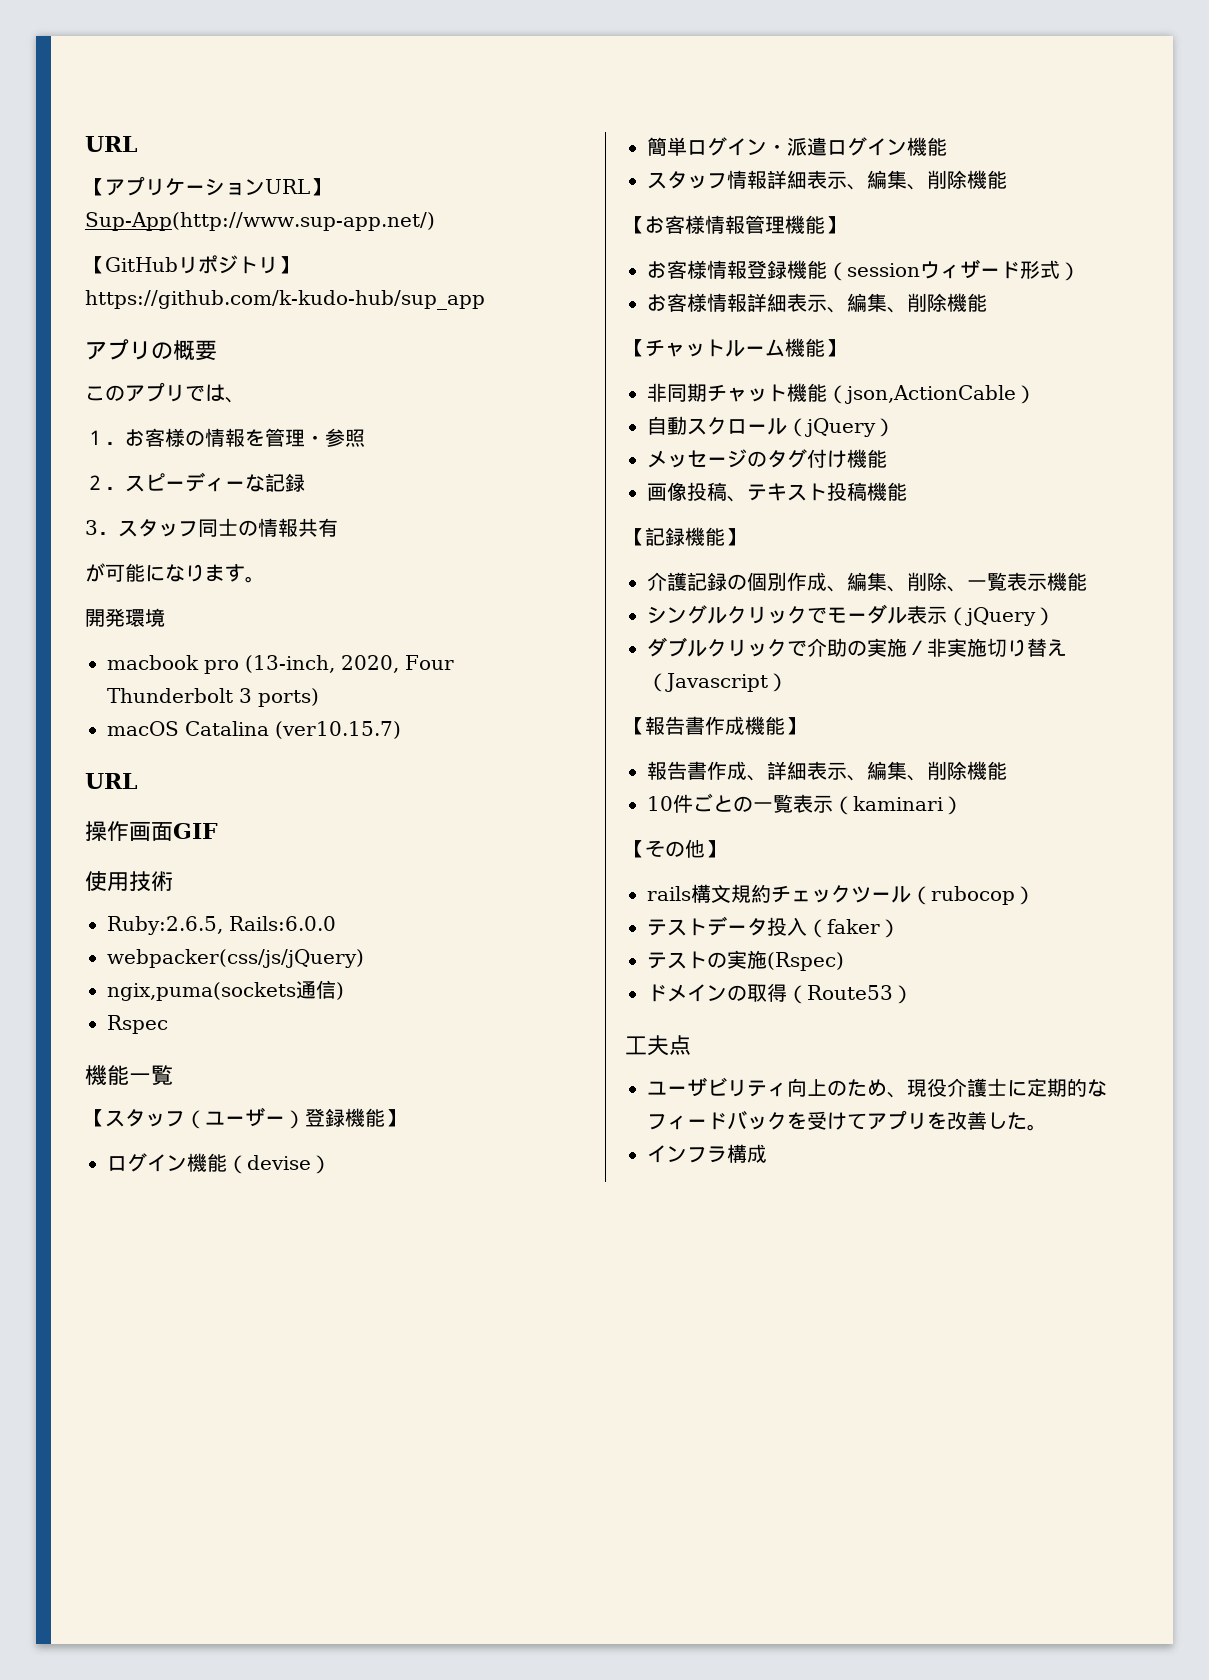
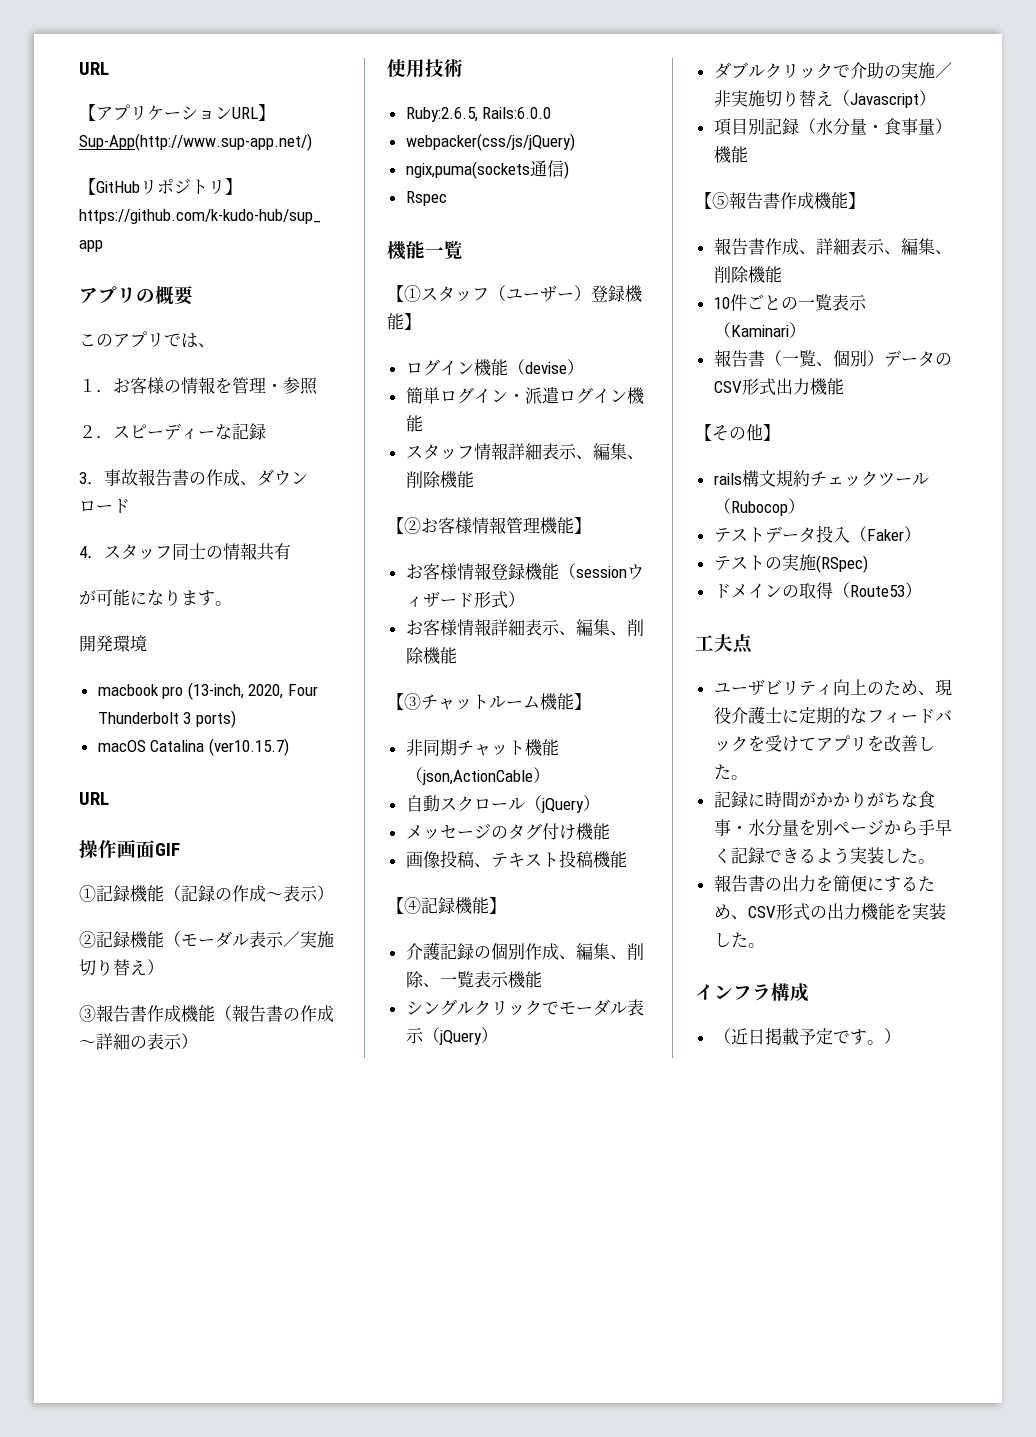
(118, 533) none -> [104,469,308,486] [79,499,130,514] [79,546,104,559] 事故報告書の作成、ダウンロード // 4．
(218, 831) none -> [79,885,334,902] [79,931,334,948] [79,959,164,976] [79,1005,334,1022] [79,1033,198,1050] // ①記録機能（記録の作成〜表示） // ②記録機能（モーダル表示／実施切り替え） // ③報告書作成機能（報告書の作成〜詳細の表示）
(105, 1118) none -> [404,285,421,302] ①
(645, 225) none -> [404,517,421,534] ②
(645, 348) none -> [404,693,421,710] ③
(645, 537) none -> [404,897,421,914] ④
[625,717,645,735] // 【 -> [713,118,952,136] [713,146,748,163] [695,192,729,209] // 項目別記録（水分量・食事量）機能 // 【⑤
[853,796,963,815] kaminari） -> [730,322,806,338] [713,350,952,367] [713,378,844,396] Kaminari） // 報告書（一覧、個別）データのCSV形式出力機能
[931,886,1015,905] rubocop -> [730,501,788,516] Rubocop
[827,919,880,934] faker -> [866,529,904,541] Faker
[767,952,844,971] (Rspec) -> [815,555,868,573] (RSpec)
[647,1144,767,1163] インフラ構成 -> [713,791,935,808] [713,819,952,836] [713,847,935,864] [713,875,935,892] [713,903,946,921] [713,932,765,948] [695,983,809,1002] [713,1027,901,1046] 記録に時間がかかりがちな食事・水分量を別ページから手早く記録できるよう実装した。 // 報告書の出力を簡便にするため、CSV形式の出力機能を実装した。 // インフラ構成 // （近日掲載予定です。）

